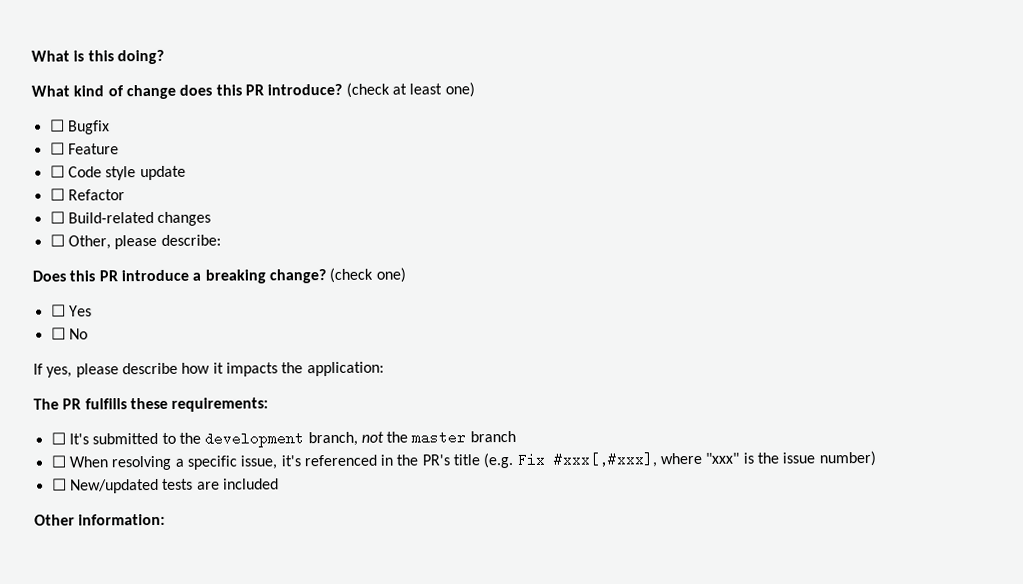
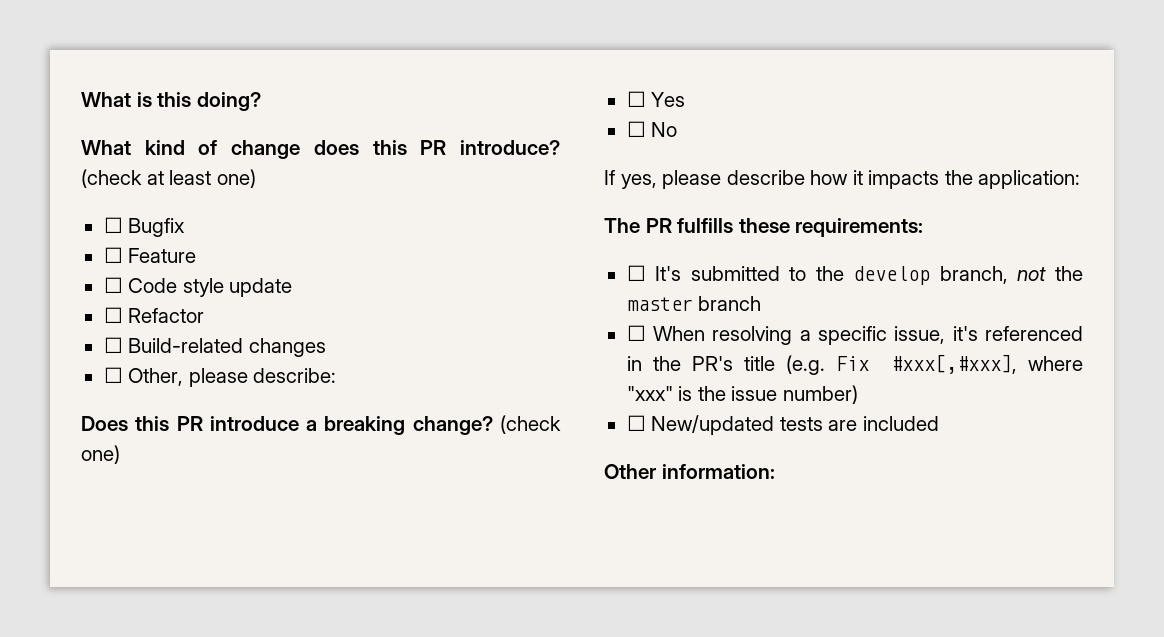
[204,431,305,448] development -> [853,266,931,285] develop

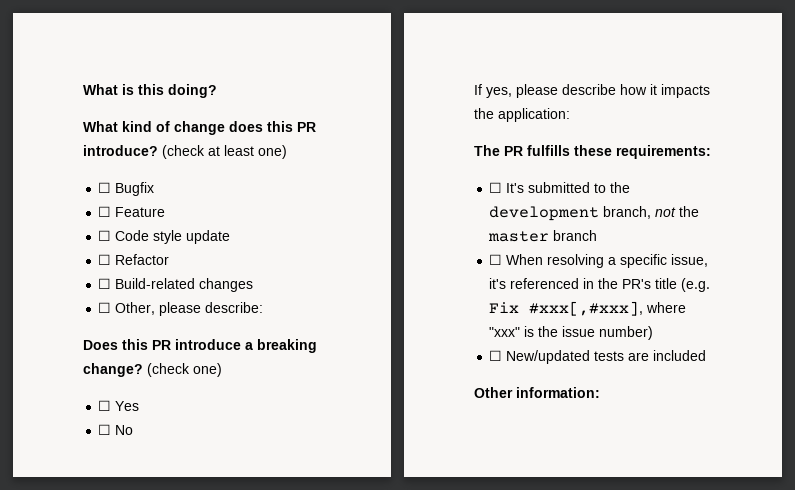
[853,266,931,285] develop -> [489,206,600,221] development

